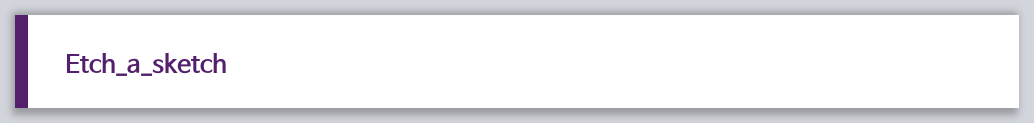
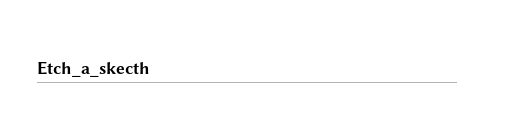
[65,53,227,76] Etch_a_sketch -> [37,61,150,77] Etch_a_skecth

